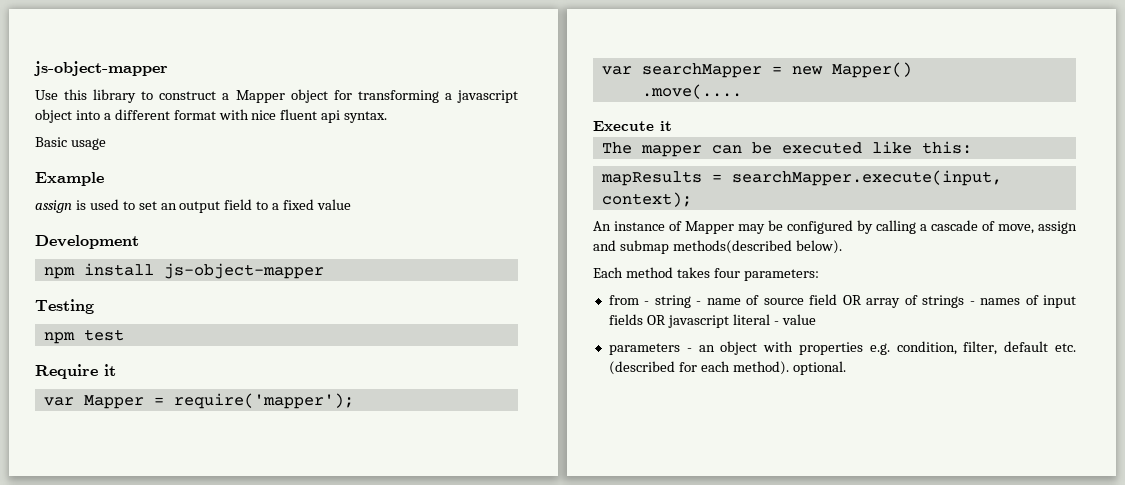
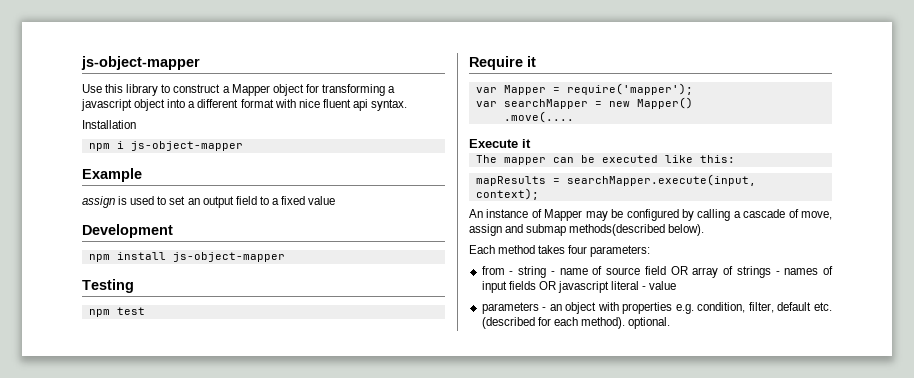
[35,137,106,150] Basic usage -> [82,120,136,129] [88,141,243,151] Installation // npm i js-object-mapper

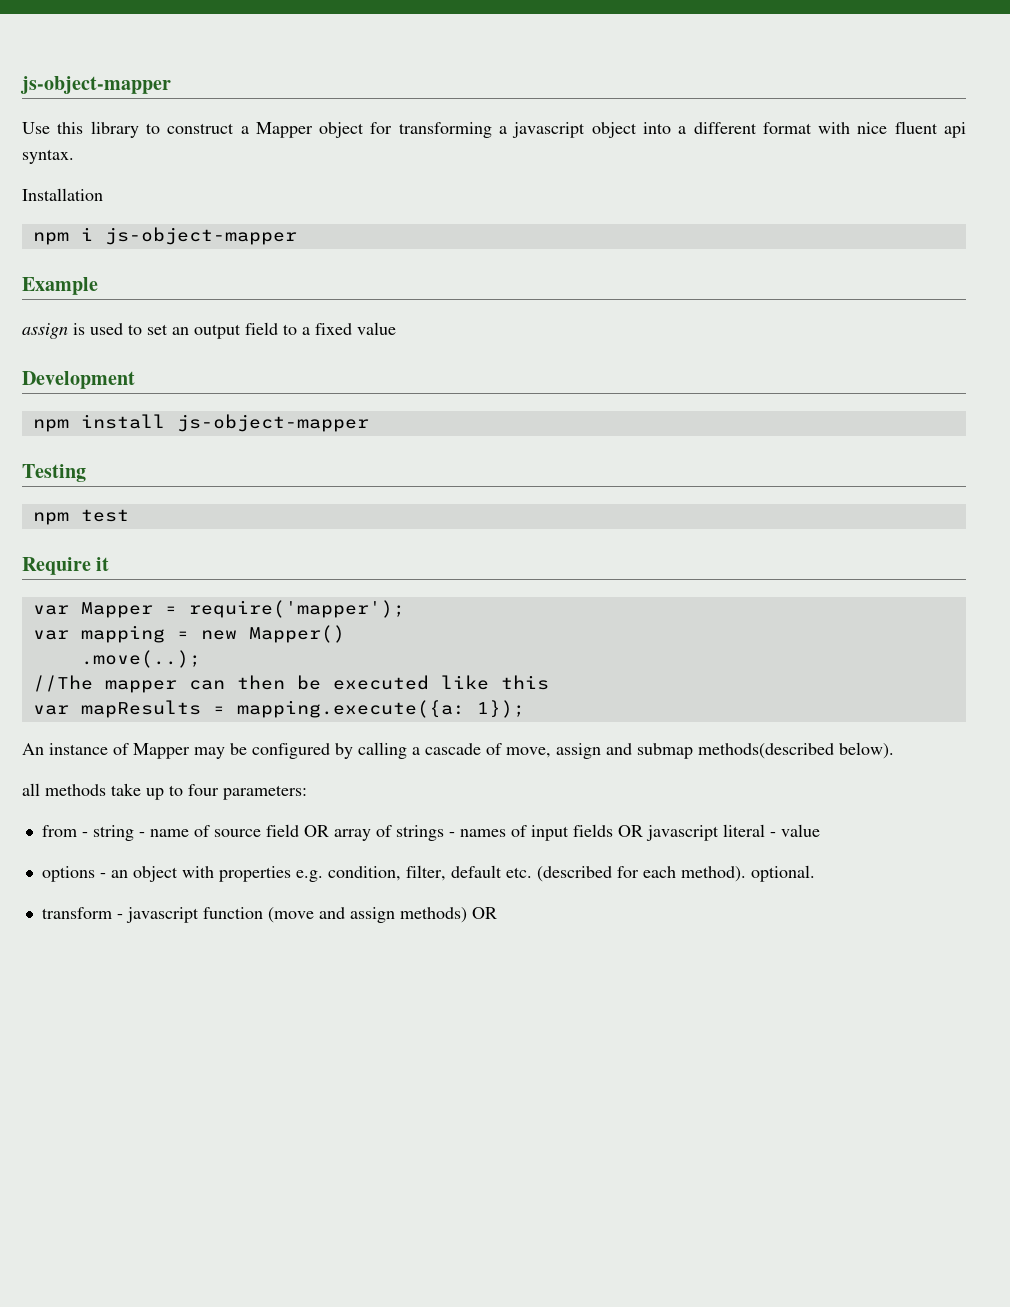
[503,99,588,109] searchMapper -> [80,625,165,643] mapping
[503,111,574,123] [469,139,531,148] [475,155,497,163] .move(.... // Execute it // The -> [80,650,201,668] [32,675,93,692] .move(..); // //The
(574, 160) none -> [236,675,285,690] then
[699,155,735,163] [475,174,756,186] [475,188,539,200] this: // mapResults = searchMapper.execute(input, context); -> [500,675,549,690] [32,700,525,718] this // var mapResults = mapping.execute({a: 1});
[469,245,566,254] Each method takes -> [22,783,183,800] all methods take up to
[481,302,539,314] parameters -> [41,866,95,882] options
(671, 323) none -> [41,907,497,923] // transform - javascript function (move and assign methods) OR

